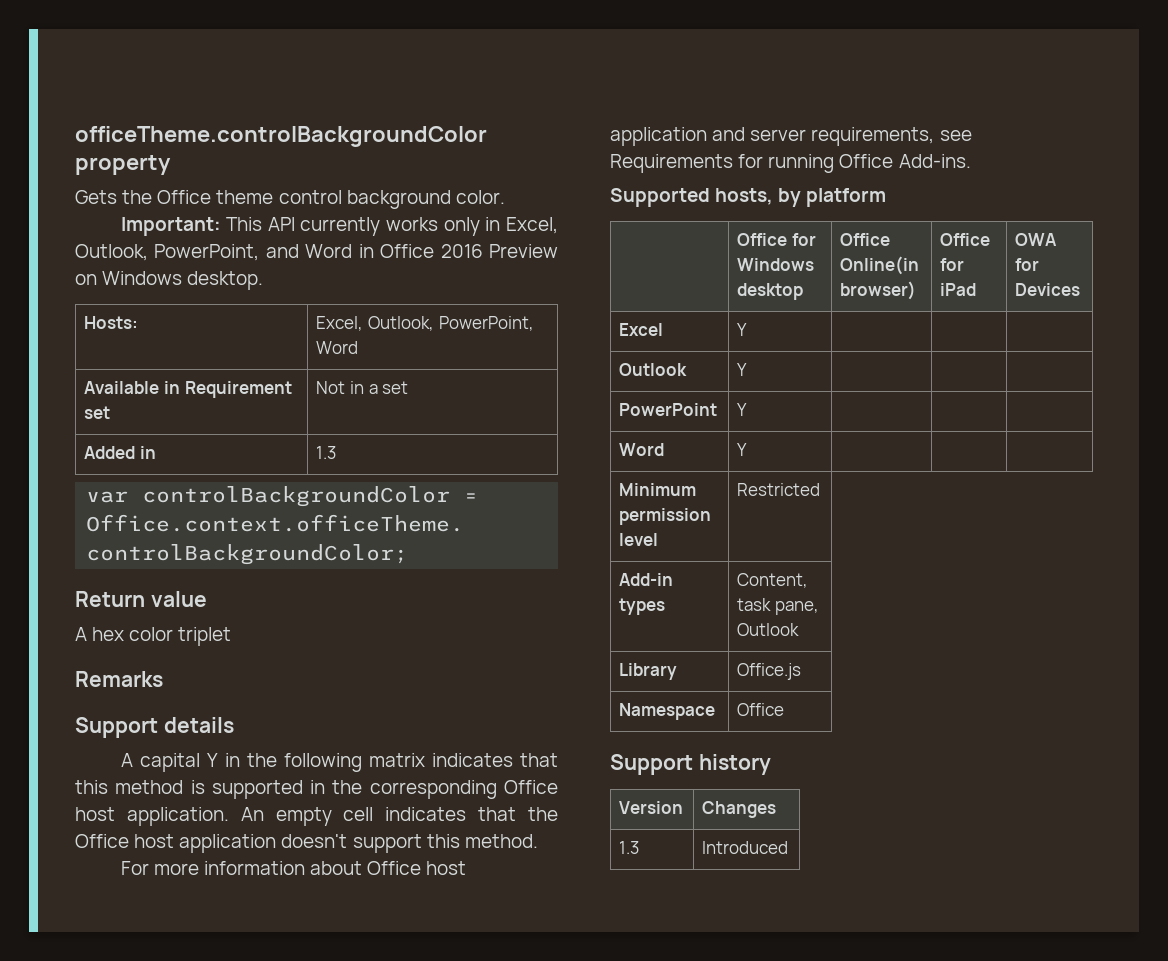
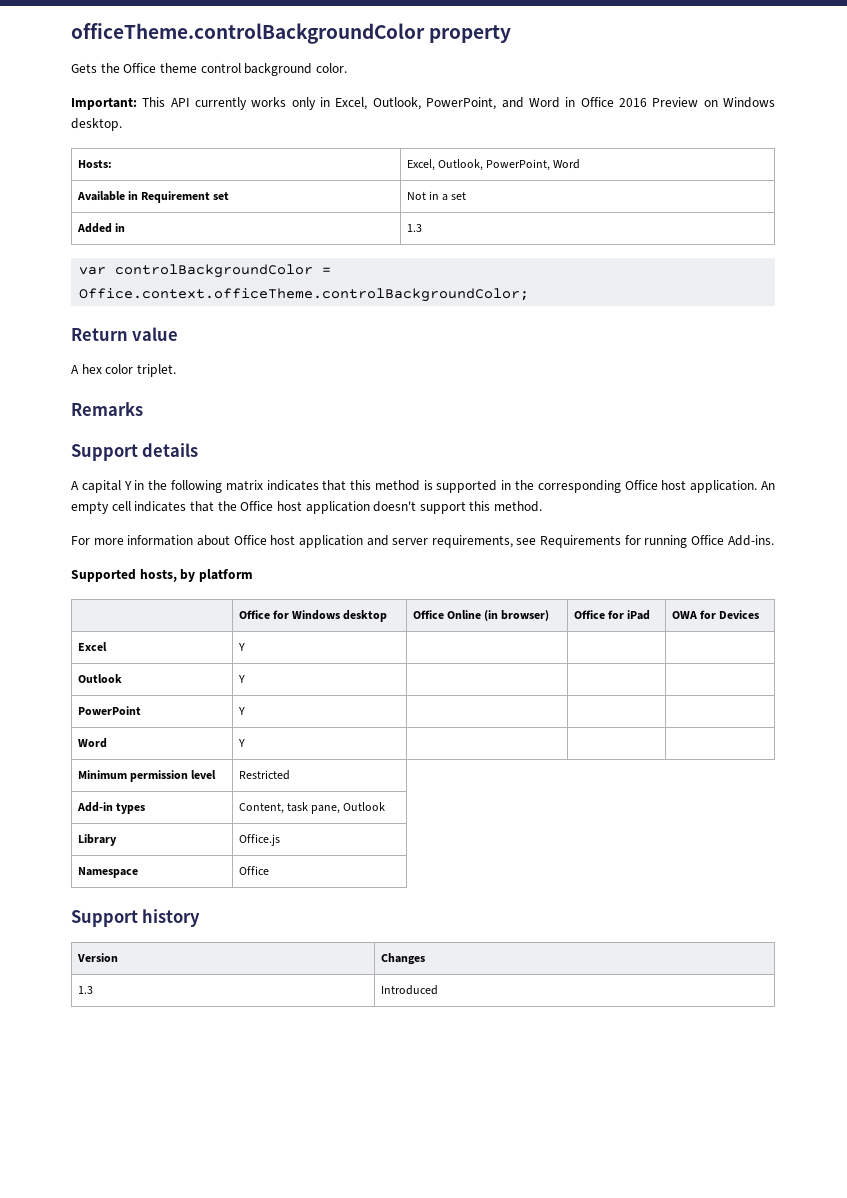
[178,627,232,646] triplet -> [136,364,176,377] triplet.
[840,256,920,275] Online(in -> [446,610,499,621] Online (in

